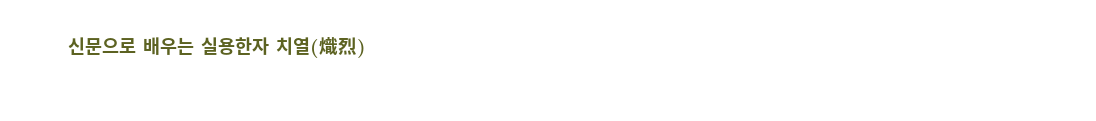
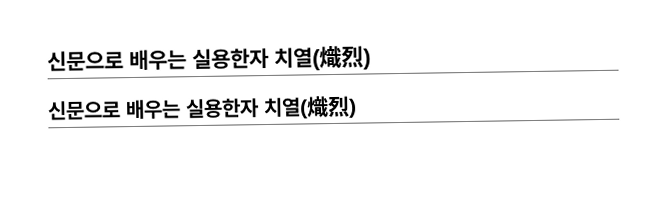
[68,37,366,58] 신문으로 배우는 실용한자 치열(熾烈) -> [47,45,371,72] [47,95,357,121] 신문으로 배우는 실용한자 치열(熾烈) // 신문으로 배우는 실용한자 치열(熾烈)

